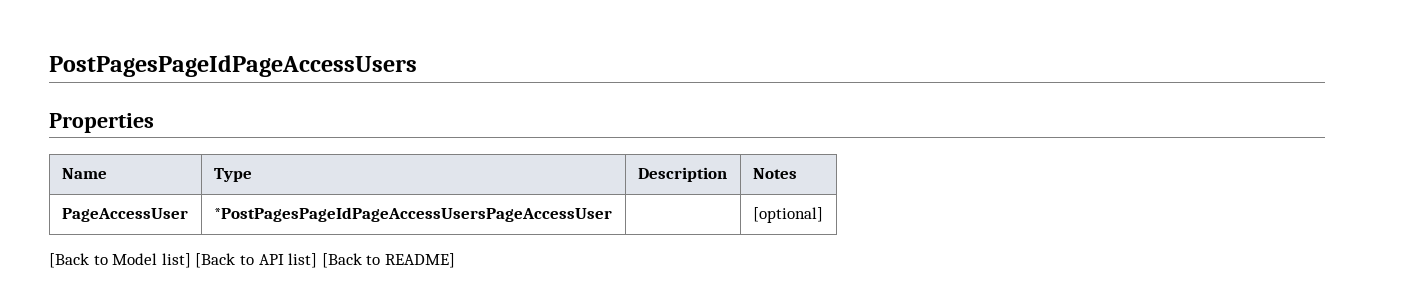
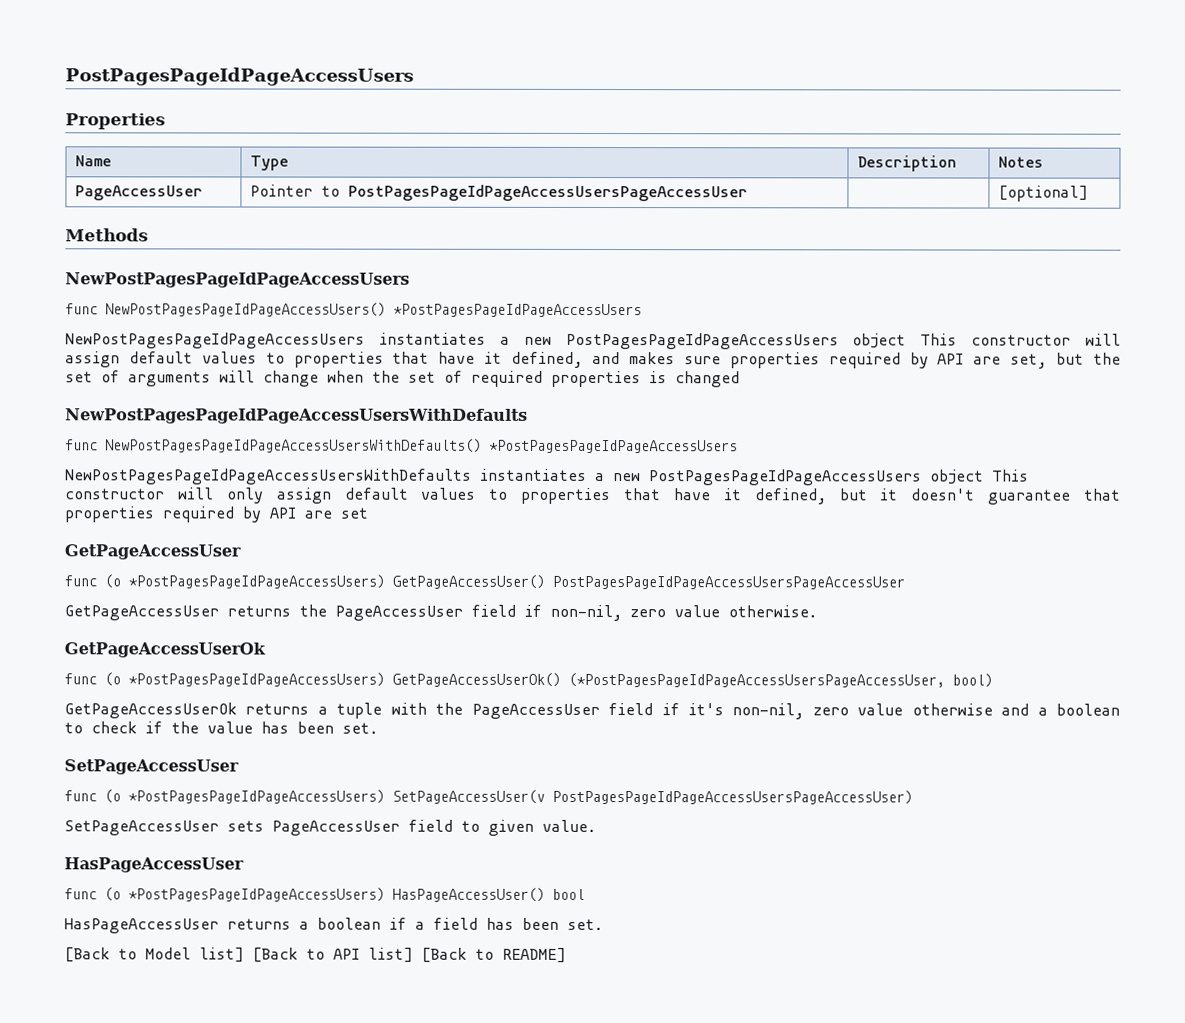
[213,207,612,222] [752,207,823,223] *PostPagesPageIdPageAccessUsersPageAccessUser | | [optional] -> [249,184,748,202] [997,185,1088,202] [65,228,149,242] [65,272,410,288] [65,302,642,318] [65,332,1121,350] [65,351,1122,369] [65,370,740,388] [65,408,528,424] [65,438,738,454] [65,468,1029,486] [65,487,1121,505] [64,506,369,523] [64,544,241,560] [64,574,905,590] [64,604,817,622] [64,642,266,658] [64,672,993,688] [64,702,1120,720] [64,721,378,734] [64,759,239,775] [64,789,913,805] [64,819,596,836] [64,857,244,873] [64,887,585,902] [64,917,603,934] Pointer to PostPagesPageIdPageAccessUsersPageAccessUser | | [optional] // Methods // NewPostPagesPageIdPageAccessUsers // func NewPostPagesPageIdPageAccessUsers() *PostPagesPageIdPageAccessUsers // NewPostPagesPageIdPageAccessUsers instantiates a new PostPagesPageIdPageAccessUsers object This constructor will assign default values to properties that have it defined, and makes sure properties required by API are set, but the set of arguments will change when the set of required properties is changed // NewPostPagesPageIdPageAccessUsersWithDefaults // func NewPostPagesPageIdPageAccessUsersWithDefaults() *PostPagesPageIdPageAccessUsers // NewPostPagesPageIdPageAccessUsersWithDefaults instantiates a new PostPagesPageIdPageAccessUsers object This constructor will only assign default values to properties that have it defined, but it doesn't guarantee that properties required by API are set // GetPageAccessUser // func (o *PostPagesPageIdPageAccessUsers) GetPageAccessUser() PostPagesPageIdPageAccessUsersPageAccessUser // GetPageAccessUser returns the PageAccessUser field if non-nil, zero value otherwise. // GetPageAccessUserOk // func (o *PostPagesPageIdPageAccessUsers) GetPageAccessUserOk() (*PostPagesPageIdPageAccessUsersPageAccessUser, bool) // GetPageAccessUserOk returns a tuple with the PageAccessUser field if it's non-nil, zero value otherwise and a boolean to check if the value has been set. // SetPageAccessUser // func (o *PostPagesPageIdPageAccessUsers) SetPageAccessUser(v PostPagesPageIdPageAccessUsersPageAccessUser) // SetPageAccessUser sets PageAccessUser field to given value. // HasPageAccessUser // func (o *PostPagesPageIdPageAccessUsers) HasPageAccessUser() bool // HasPageAccessUser returns a boolean if a field has been set.

